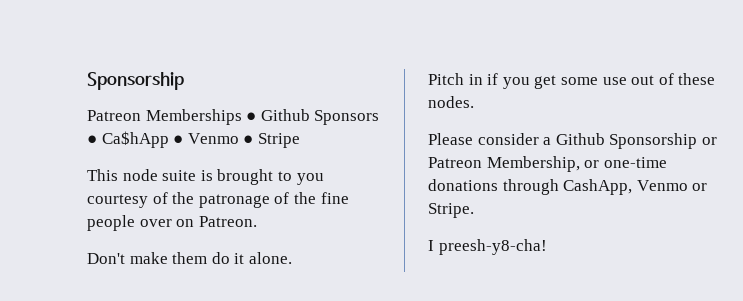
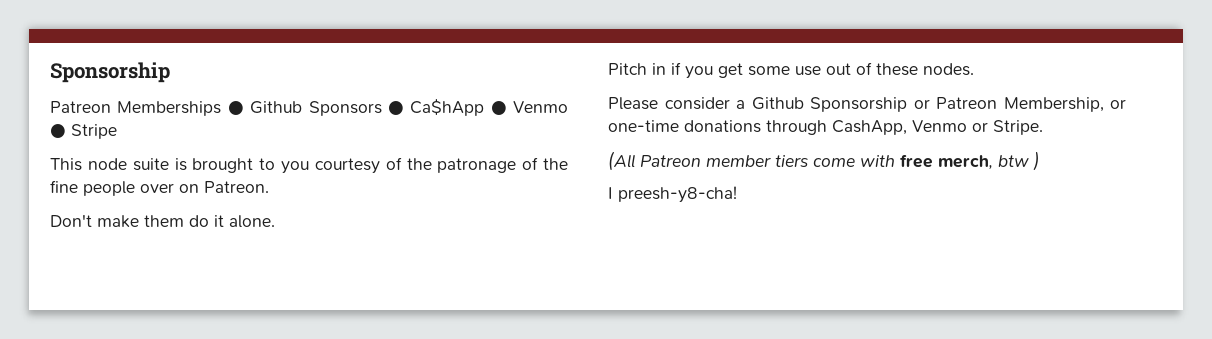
(474, 210) none -> [608,151,1040,171] // (All Patreon member tiers come with free merch, btw )

